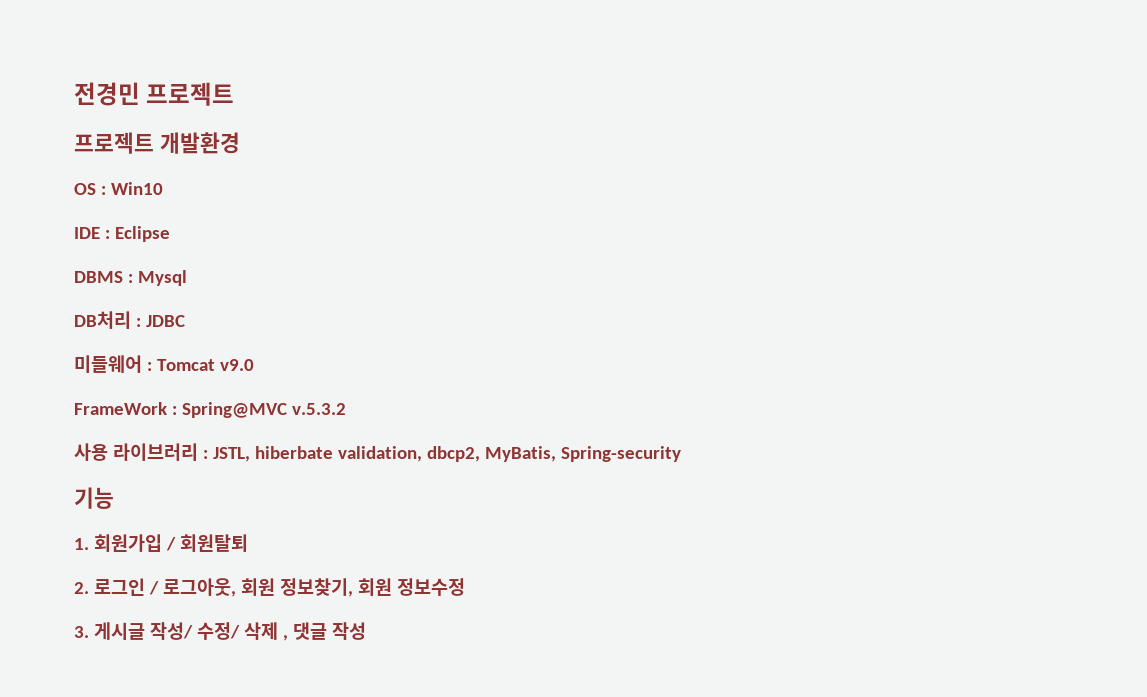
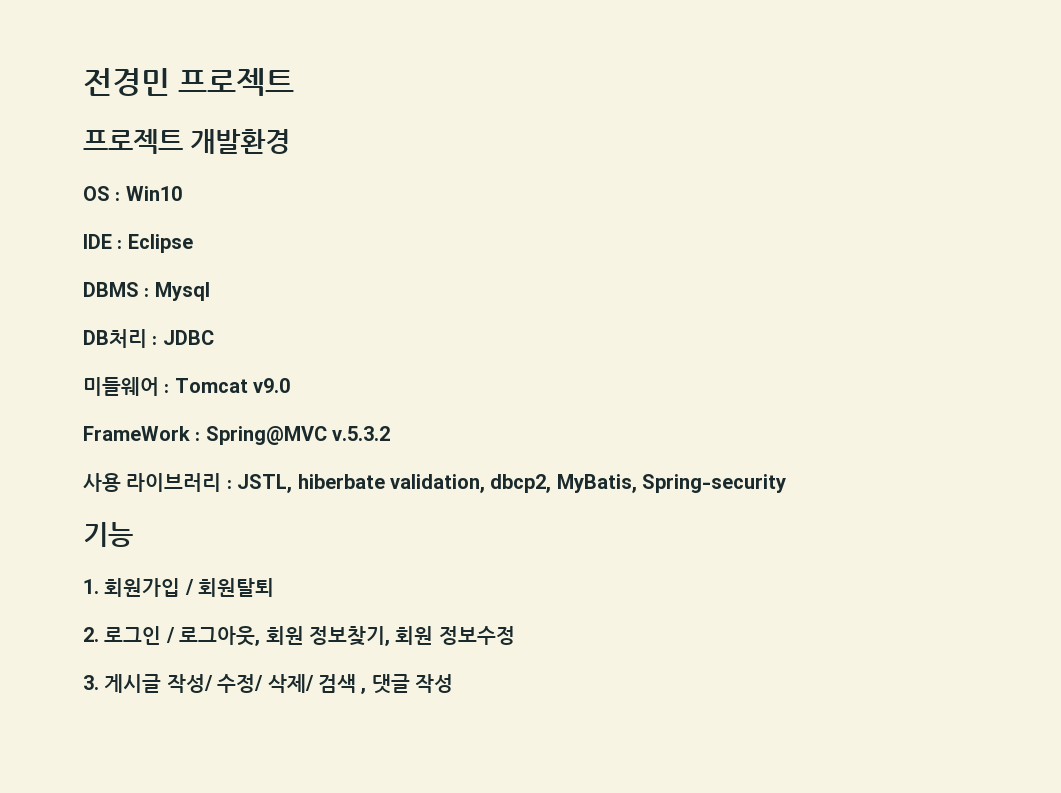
[243,622,278,640] 삭제 -> [267,674,356,693] 삭제/ 검색

